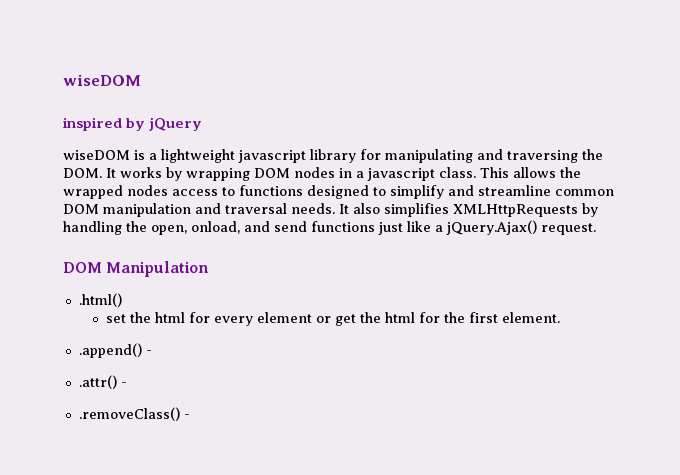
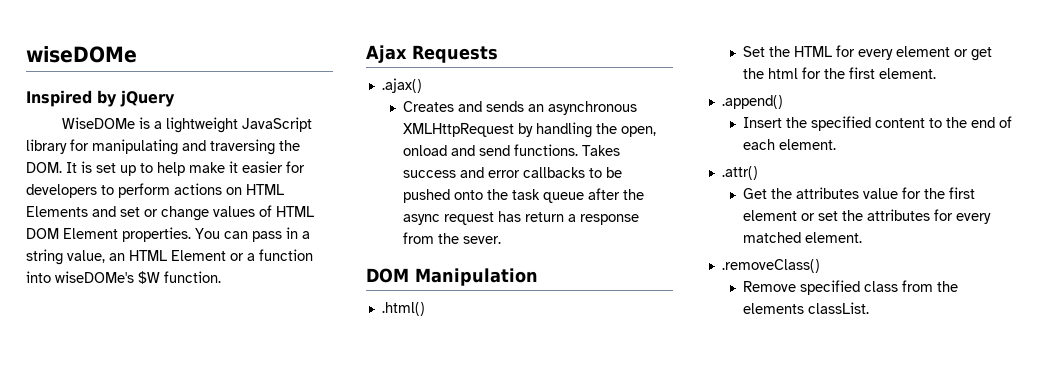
[63,74,141,86] [63,117,122,131] wiseDOM // inspired -> [26,46,137,63] [26,90,92,107] wiseDOMe // Inspired
[63,150,130,160] wiseDOM -> [62,117,136,129] WiseDOMe
[238,150,306,163] javascript -> [242,117,313,132] JavaScript
[120,167,581,181] [63,185,614,199] [63,203,578,217] works by wrapping DOM nodes in a javascript class. This allows the wrapped nodes access to functions designed to simplify and streamline common DOM manipulation and traversal needs. It also simplifies XMLHttpRequests -> [81,161,305,176] [26,183,284,198] [26,205,314,221] [26,227,310,242] [26,249,313,265] [26,271,221,284] [366,45,498,63] [381,78,422,93] [403,101,638,115] [403,123,515,137] is set up to help make it easier for developers to perform actions on HTML Elements and set or change values of HTML DOM Element properties. You can pass in a string value, an HTML Element or a function into wiseDOMe's $W function. // Ajax Requests // .ajax() // Creates and sends an asynchronous XMLHttpRequest
[191,221,240,234] onload, -> [403,145,448,156] onload
[311,220,596,235] functions just like a jQuery.Ajax() request. -> [514,144,621,156] [403,167,623,178] [403,188,645,203] [403,211,640,225] [403,232,502,244] functions. Takes success and error callbacks to be pushed onto the task queue after the async request has return a response from the sever.
[106,312,186,323] set the html -> [743,46,833,57] Set the HTML
[145,350,152,355] [78,375,127,389] [78,407,190,421] - // .attr() - // .removeClass() - -> [743,116,1013,131] [743,139,837,150] [721,166,758,180] [743,187,976,199] [743,209,992,224] [743,232,863,243] [721,259,820,273] [743,280,959,295] [743,302,870,314] // Insert the specified content to the end of each element. // .attr() // Get the attributes value for the first element or set the attributes for every matched element. // .removeClass() // Remove specified class from the elements classList.

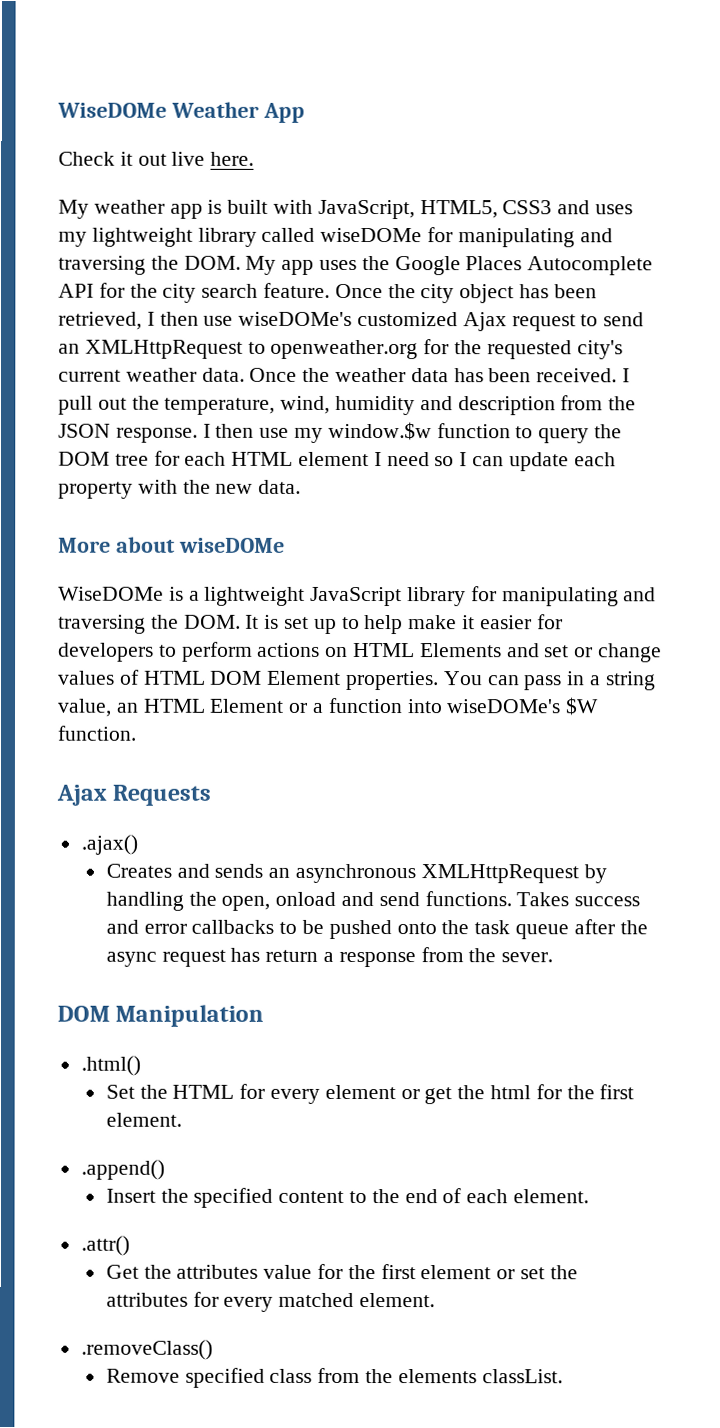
[26,46,137,63] [26,90,175,107] wiseDOMe // Inspired by jQuery -> [57,101,305,123] [58,151,255,166] [58,199,634,220] [58,227,613,248] [58,255,654,276] [58,282,597,304] [58,311,645,332] [58,339,623,360] [58,367,631,383] [58,395,637,416] [58,421,623,444] [58,450,616,472] [58,479,302,499] [58,536,285,553] WiseDOMe Weather App // Check it out live here. // My weather app is built with JavaScript, HTML5, CSS3 and uses my lightweight library called wiseDOMe for manipulating and traversing the DOM. My app uses the Google Places Autocomplete API for the city search feature. Once the city object has been retrieved, I then use wiseDOMe's customized Ajax request to send an XMLHttpRequest to openweather.org for the requested city's current weather data. Once the weather data has been received. I pull out the temperature, wind, humidity and description from the JSON response. I then use my window.$w function to query the DOM tree for each HTML element I need so I can update each property with the new data. // More about wiseDOMe

